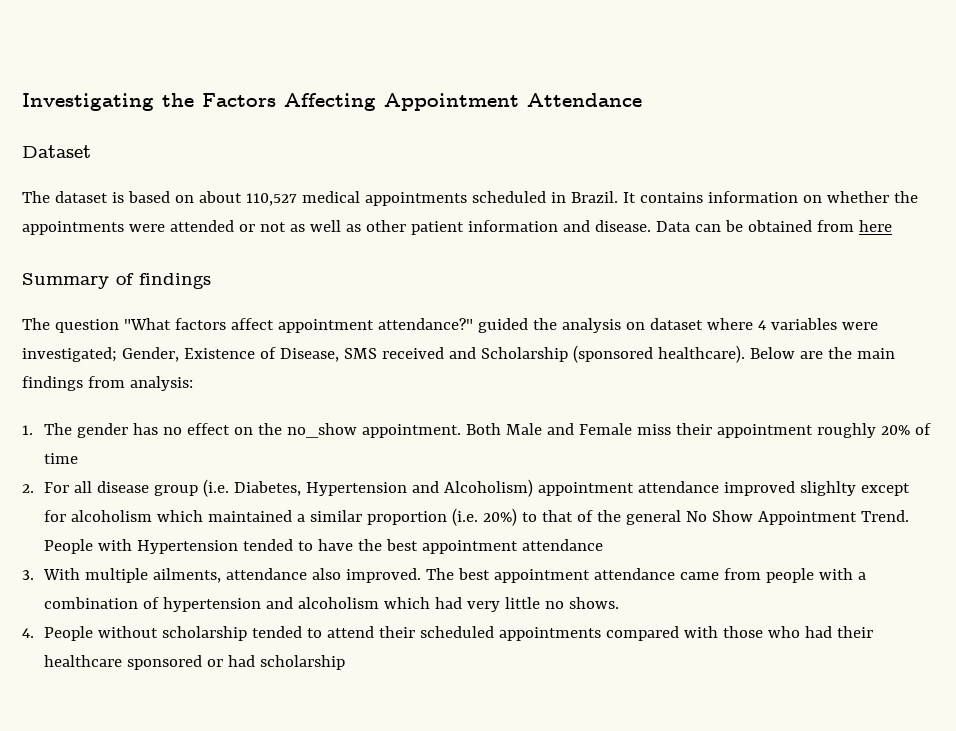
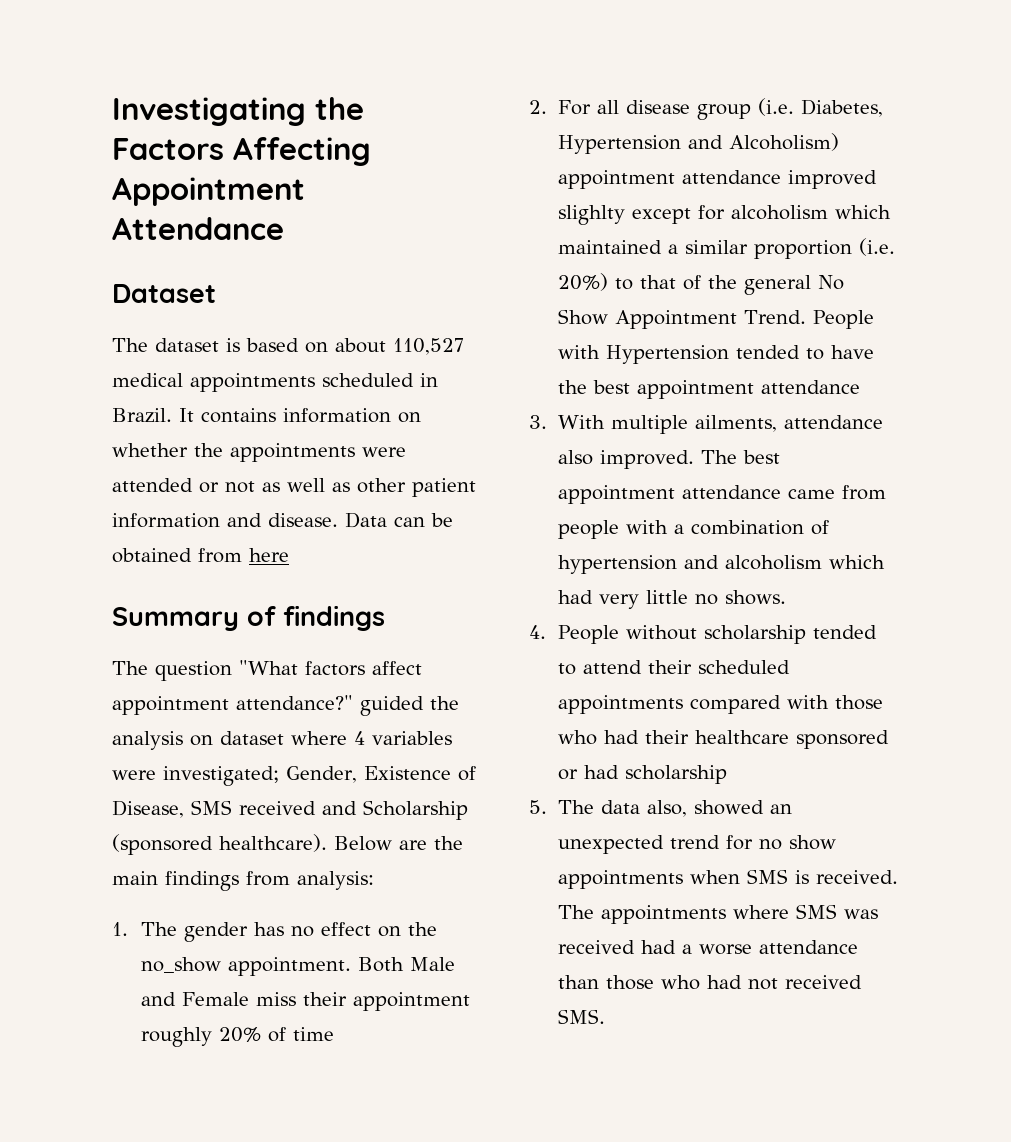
(346, 662) none -> [529,800,793,817] [558,835,837,854] [558,869,899,889] [558,904,879,924] [558,940,859,955] [558,975,863,990] [558,1009,606,1024] // 5. The data also, showed an unexpected trend for no show appointments when SMS is received. The appointments where SMS was received had a worse attendance than those who had not received SMS.

